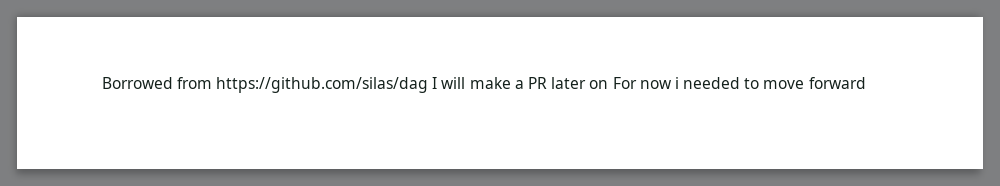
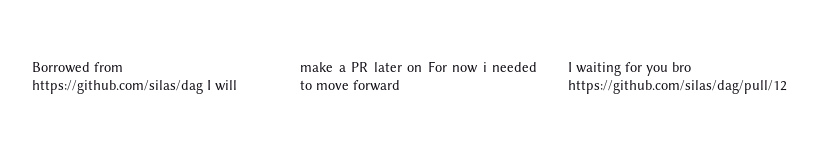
(866, 83) none -> [568,62,691,76] [568,80,787,94] // I waiting for you bro https://github.com/silas/dag/pull/12

